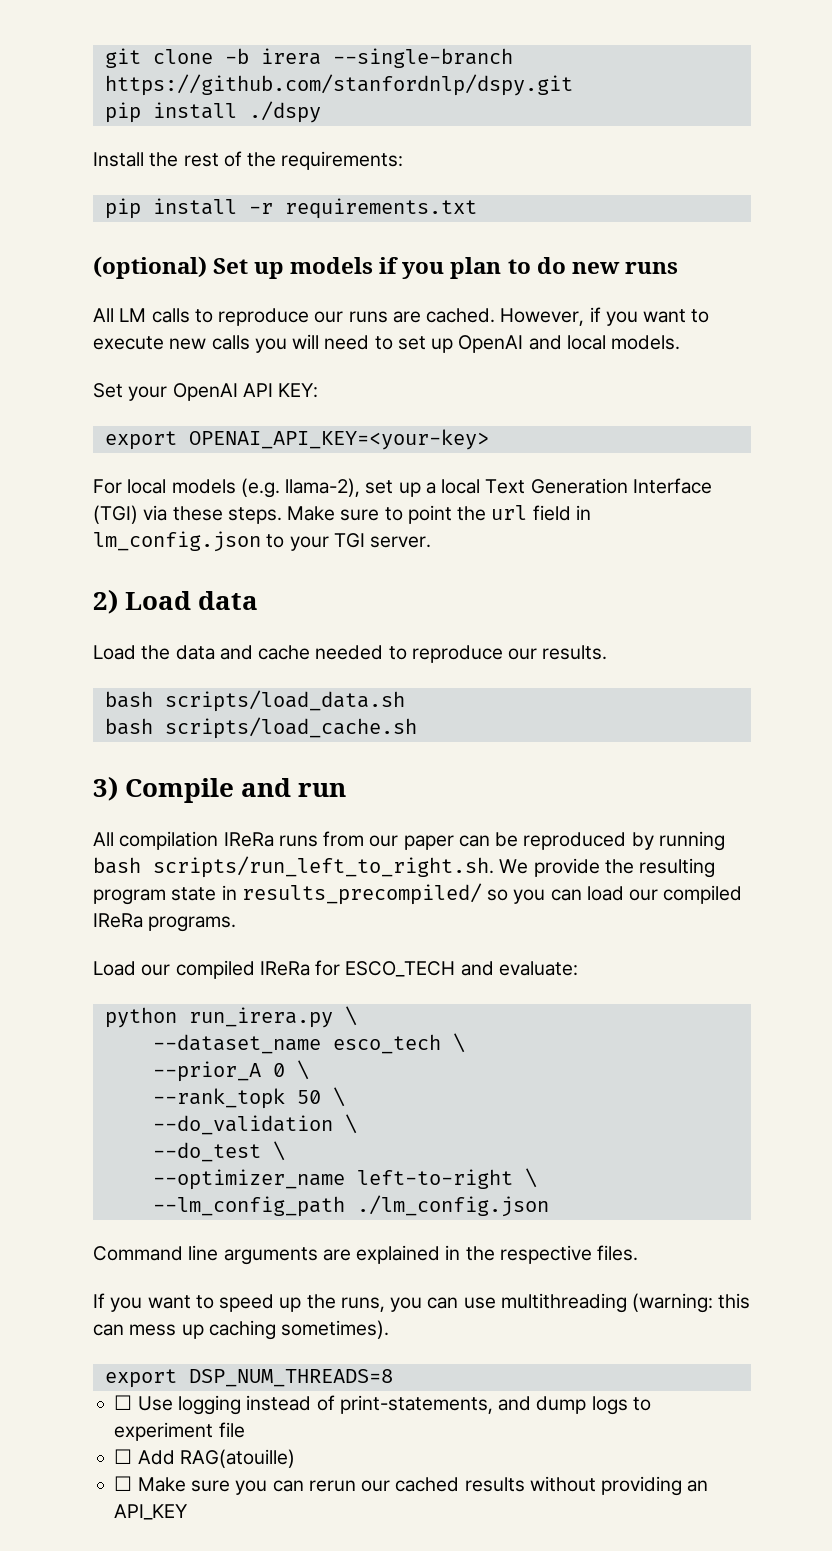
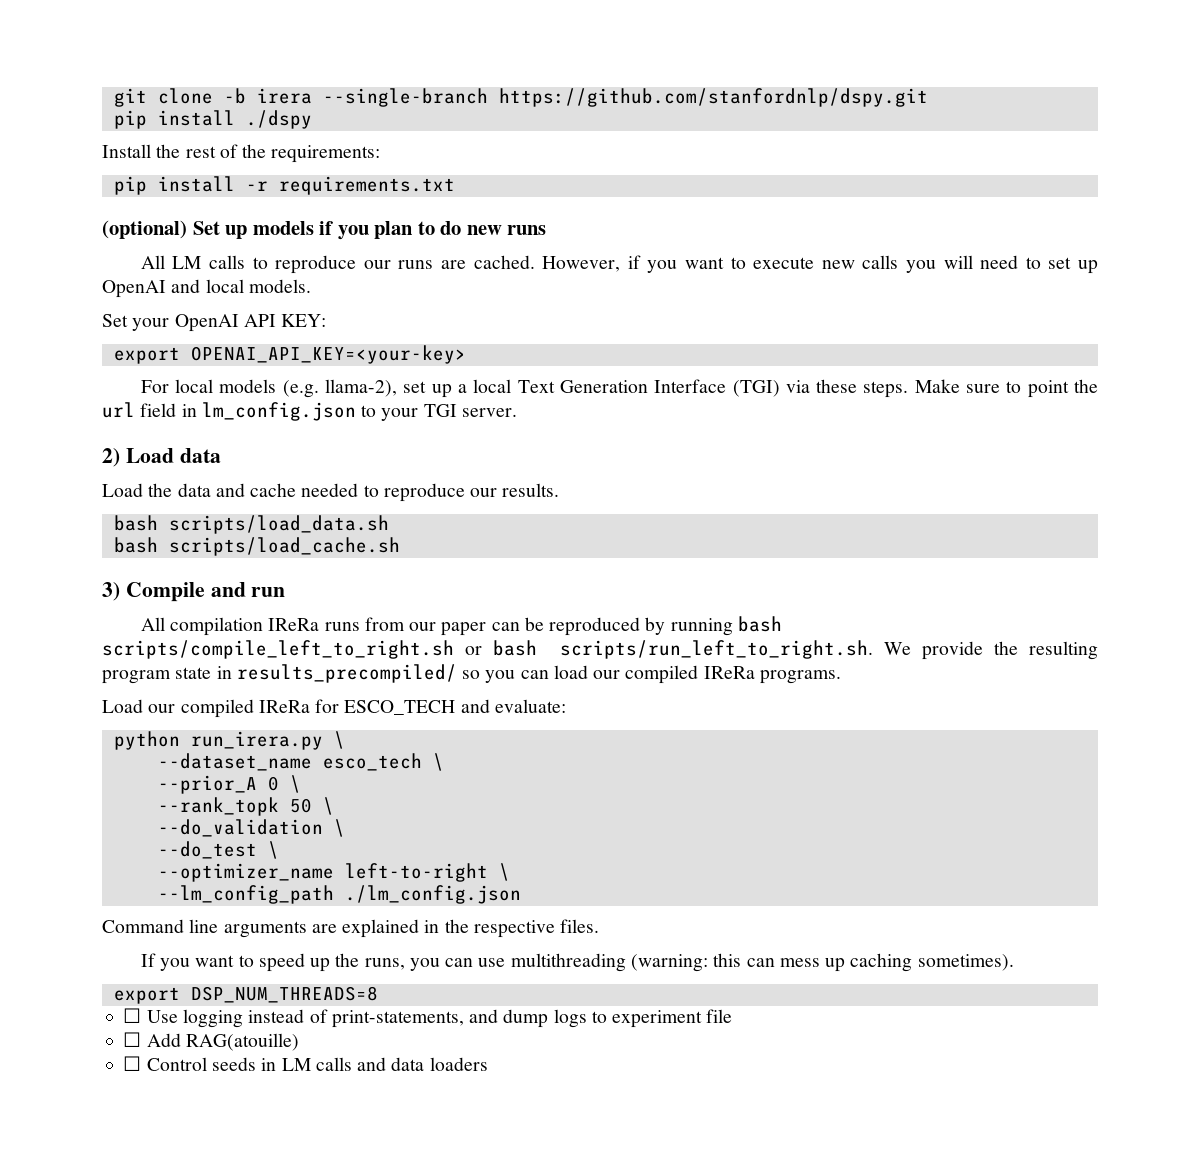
(141, 865) none -> [102,640,538,659] scripts/compile_left_to_right.sh or bash
[137,1476,709,1496] [114,1504,189,1520] Make sure you can rerun our cached results without providing an API_KEY -> [146,1057,488,1071] Control seeds in LM calls and data loaders

